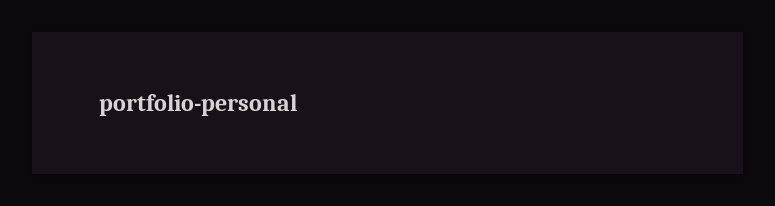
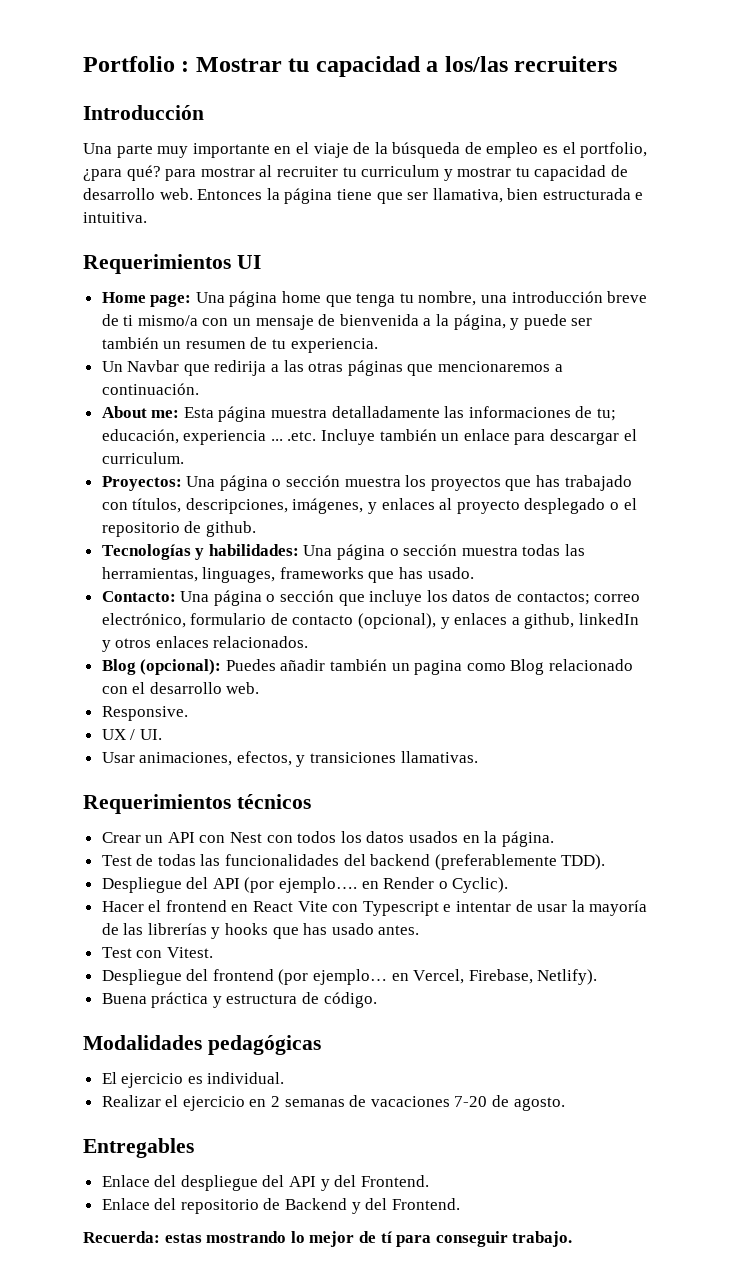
[99,94,297,116] portfolio-personal -> [83,56,618,77] [83,105,204,120] [83,142,648,158] [83,165,629,181] [83,188,644,204] [83,212,147,223] [83,254,261,274] [101,291,648,307] [101,314,593,330] [101,337,378,353] [101,360,563,376] [101,383,199,395] [101,406,617,422] [101,429,637,445] [101,452,184,464] [101,475,632,491] [101,498,637,514] [101,521,256,537] [101,544,586,560] [101,567,474,583] [101,590,641,606] [101,613,640,629] [101,636,309,652] [101,659,634,675] [101,682,260,694] [101,706,188,721] [101,729,162,740] [101,751,478,767] [83,794,311,814] [101,831,554,847] [101,854,606,870] [101,877,509,893] [101,900,648,916] [101,923,420,939] [101,947,213,958] [101,969,598,985] [101,992,377,1008] [83,1035,321,1055] [101,1072,285,1088] [101,1095,565,1111] [83,1138,194,1158] [101,1175,429,1191] [101,1198,460,1214] [83,1231,573,1247] Portfolio : Mostrar tu capacidad a los/las recruiters // Introducción // Una parte muy importante en el viaje de la búsqueda de empleo es el portfolio, ¿para qué? para mostrar al recruiter tu curriculum y mostrar tu capacidad de desarrollo web. Entonces la página tiene que ser llamativa, bien estructurada e intuitiva. // Requerimientos UI // Home page: Una página home que tenga tu nombre, una introducción breve de ti mismo/a con un mensaje de bienvenida a la página, y puede ser también un resumen de tu experiencia. // Un Navbar que redirija a las otras páginas que mencionaremos a continuación. // About me: Esta página muestra detalladamente las informaciones de tu; educación, experiencia ... .etc. Incluye también un enlace para descargar el curriculum. // Proyectos: Una página o sección muestra los proyectos que has trabajado con títulos, descripciones, imágenes, y enlaces al proyecto desplegado o el repositorio de github. // Tecnologías y habilidades: Una página o sección muestra todas las herramientas, linguages, frameworks que has usado. // Contacto: Una página o sección que incluye los datos de contactos; correo electrónico, formulario de contacto (opcional), y enlaces a github, linkedIn y otros enlaces relacionados. // Blog (opcional): Puedes añadir también un pagina como Blog relacionado con el desarrollo web. // Responsive. // UX / UI. // Usar animaciones, efectos, y transiciones llamativas. // Requerimientos técnicos // Crear un API con Nest con todos los datos usados en la página. // Test de todas las funcionalidades del backend (preferablemente TDD). // Despliegue del API (por ejemplo…. en Render o Cyclic). // Hacer el frontend en React Vite con Typescript e intentar de usar la mayoría de las librerías y hooks que has usado antes. // Test con Vitest. // Despliegue del frontend (por ejemplo… en Vercel, Firebase, Netlify). // Buena práctica y estructura de código. // Modalidades pedagógicas // El ejercicio es individual. // Realizar el ejercicio en 2 semanas de vacaciones 7-20 de agosto. // Entregables // Enlace del despliegue del API y del Frontend. // Enlace del repositorio de Backend y del Frontend. // Recuerda: estas mostrando lo mejor de tí para conseguir trabajo.

